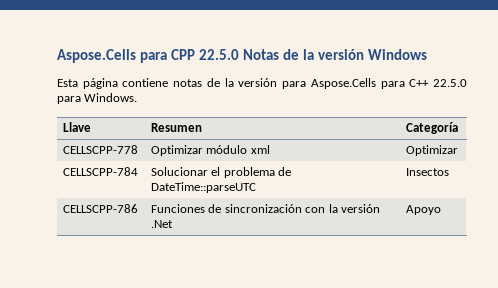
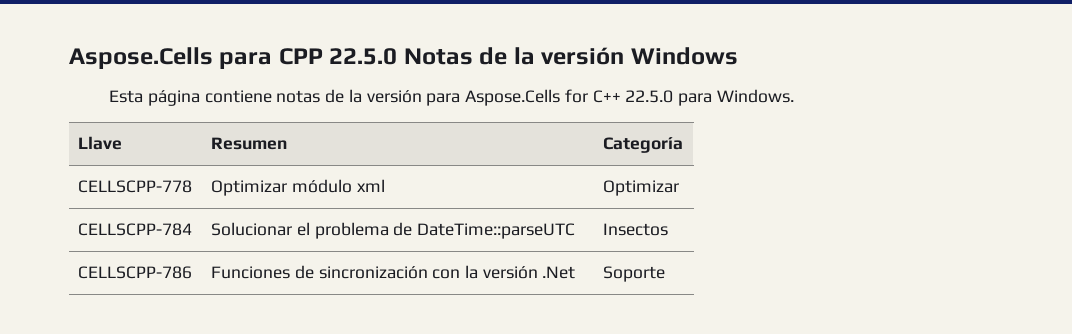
[380,81,405,89] para -> [564,89,588,103] for
[406,205,442,215] Apoyo -> [603,266,666,282] Soporte

